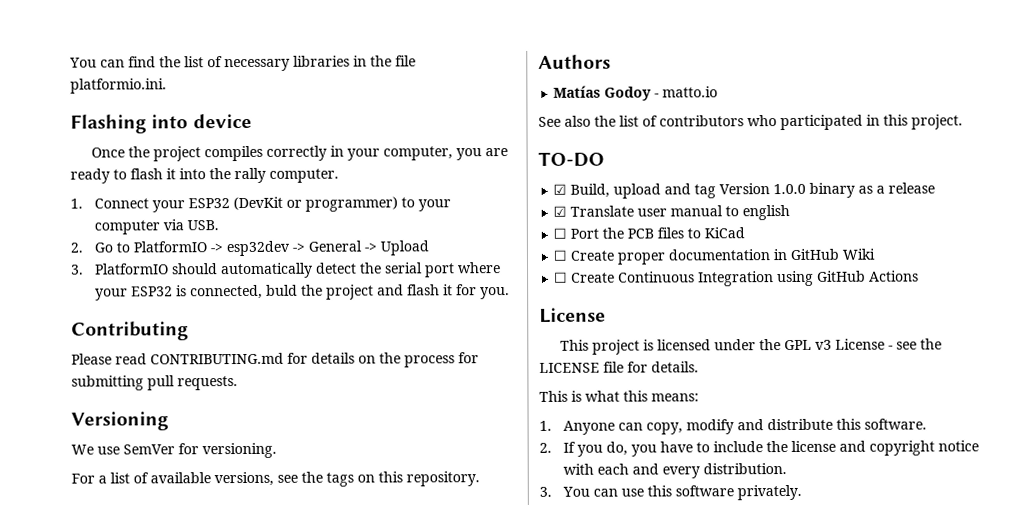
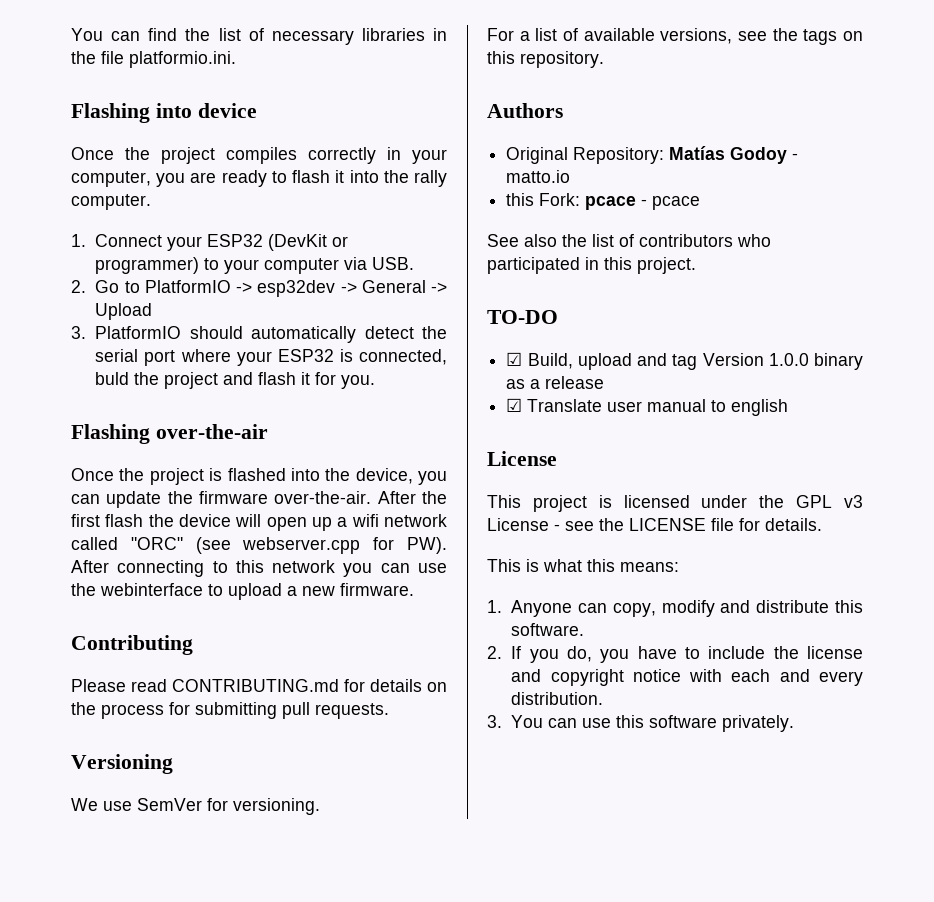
(511, 293) none -> [71,424,268,444] [71,468,447,485] [71,491,447,508] [71,514,447,531] [71,537,447,554] [71,560,447,577] [71,583,414,600] // Flashing over-the-air // Once the project is flashed into the device, you can update the firmware over-the-air. After the first flash the device will open up a wifi network called "ORC" (see webserver.cpp for PW). After connecting to this network you can use the webinterface to upload a new firmware.
(611, 61) none -> [506,147,665,164] Original Repository:
(719, 92) none -> [506,193,701,210] // this Fork: pcace - pcace
[553,227,746,239] [553,248,876,265] [554,270,920,287] // ☐ Port the PCB files to KiCad // ☐ Create proper documentation in GitHub Wiki // ☐ Create Continuous Integration using GitHub Actions -> (789, 407) none

